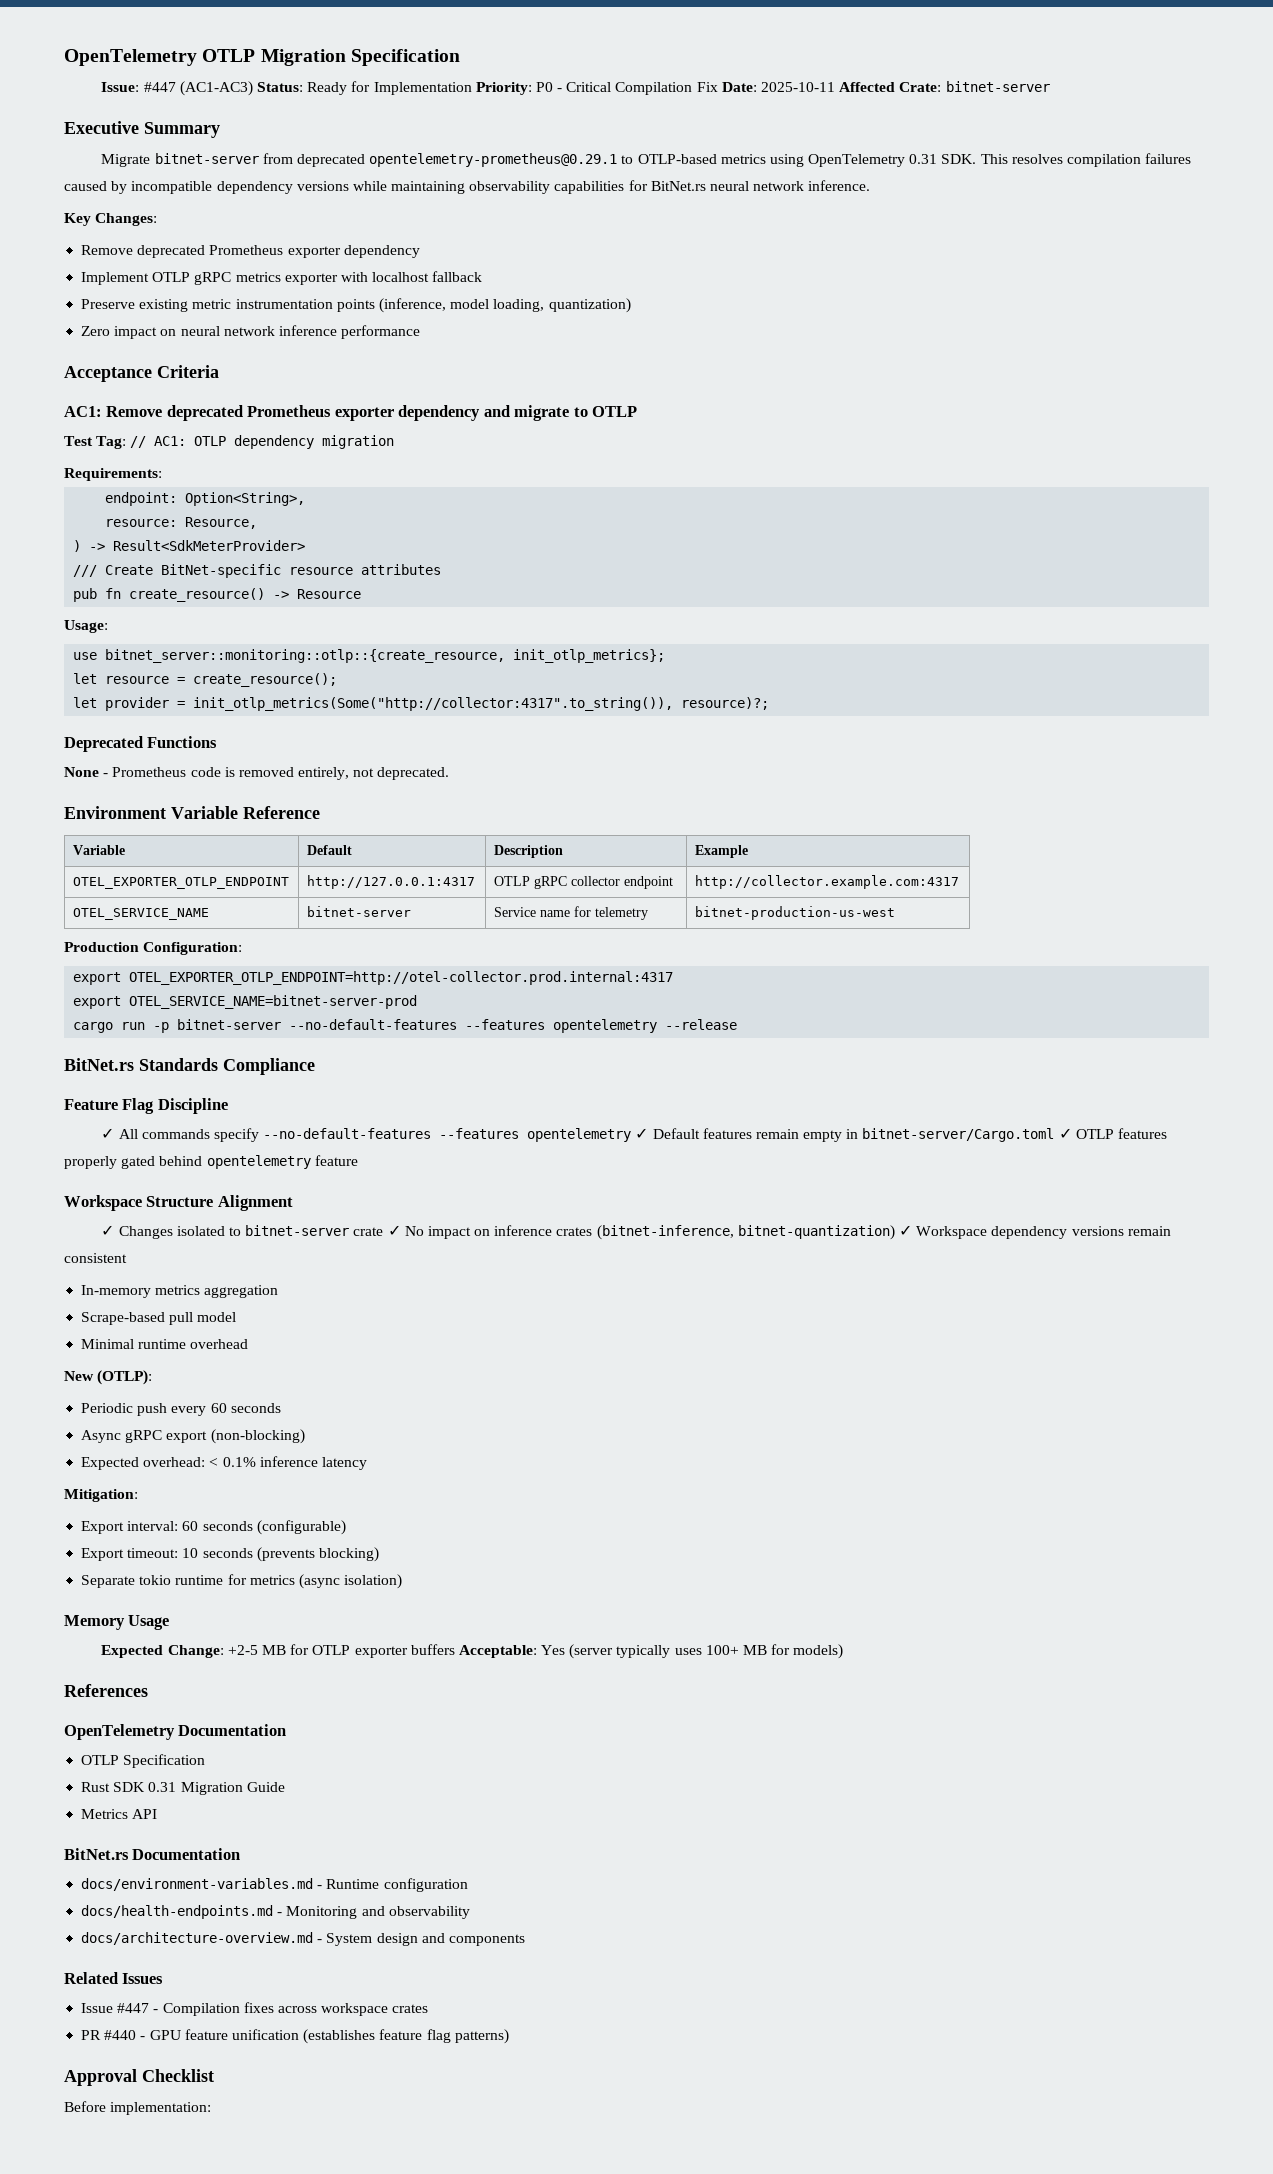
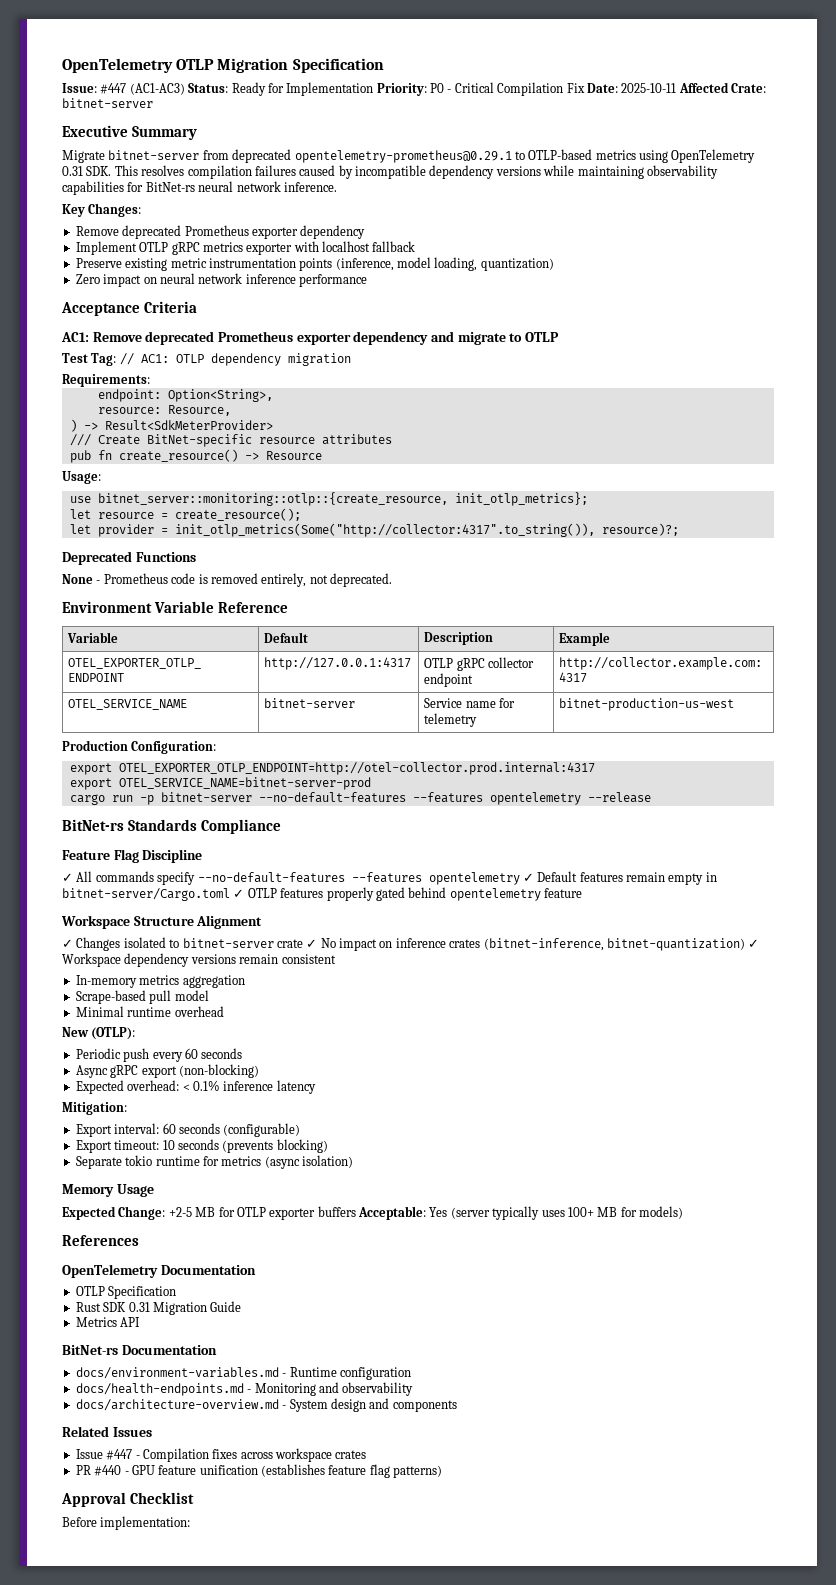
[650,181,706,191] BitNet.rs -> [145,182,195,192] BitNet-rs
[64,1058,134,1071] BitNet.rs -> [62,819,124,831] BitNet-rs
[64,1848,129,1860] BitNet.rs -> [62,1345,118,1355] BitNet-rs

